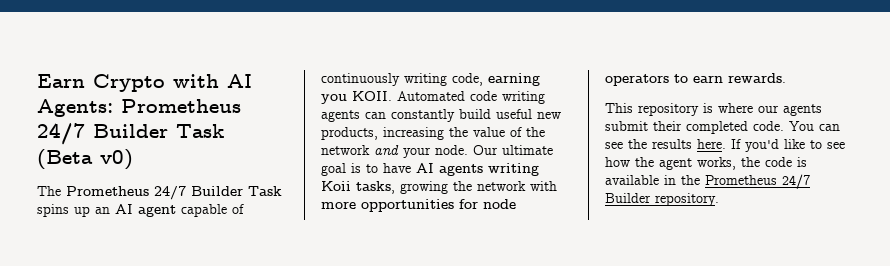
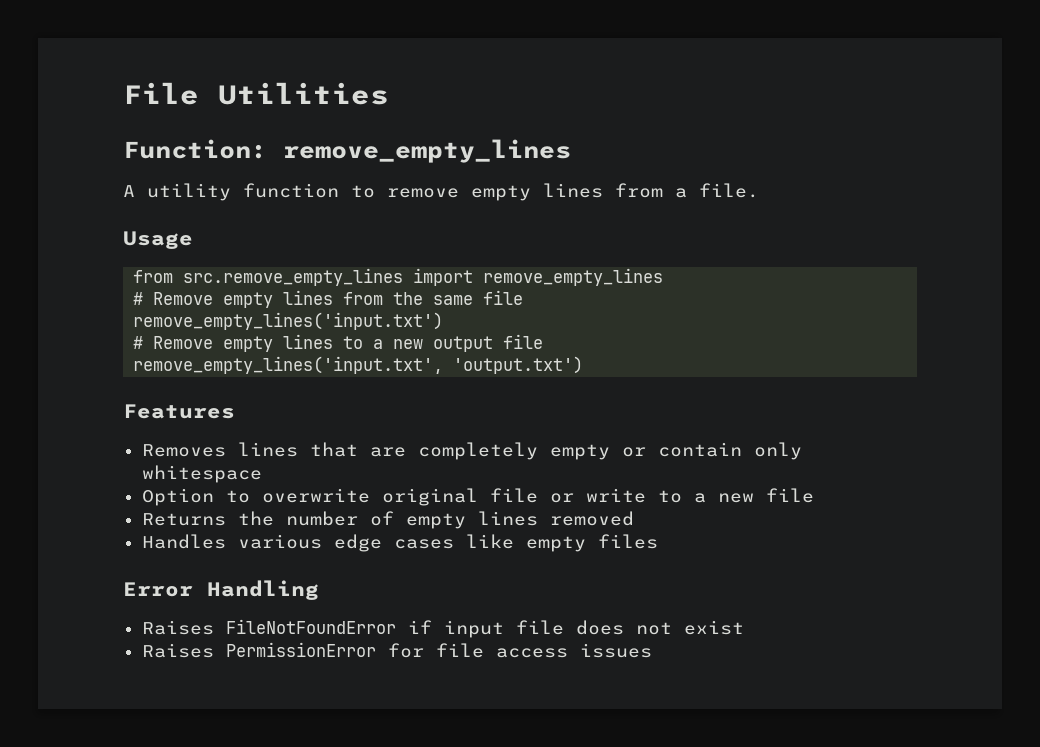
[37,74,252,92] [37,99,241,117] [37,123,224,145] [37,149,133,170] [37,186,282,200] [37,204,244,217] [321,73,540,86] [321,91,545,104] [321,109,561,122] [321,127,545,140] [321,145,553,158] [321,163,539,176] [321,181,557,194] [321,199,516,212] [605,73,786,86] [605,103,822,116] [605,121,840,134] [605,139,845,152] [605,157,807,170] [605,174,810,189] [605,193,719,206] Earn Crypto with AI Agents: Prometheus 24/7 Builder Task (Beta v0) // The Prometheus 24/7 Builder Task spins up an AI agent capable of continuously writing code, earning you KOII. Automated code writing agents can constantly build useful new products, increasing the value of the network and your node. Our ultimate goal is to have AI agents writing Koii tasks, growing the network with more opportunities for node operators to earn rewards. // This repository is where our agents submit their completed code. You can see the results here. If you'd like to see how the agent works, the code is available in the Prometheus 24/7 Builder repository. -> [123,82,389,105] [123,139,571,163] [123,183,759,201] [123,231,193,249] [133,268,664,286] [133,290,524,308] [133,312,444,330] [133,334,544,352] [133,356,584,374] [123,404,235,419] [141,442,802,460] [141,465,262,483] [141,488,814,506] [141,511,634,529] [141,534,658,552] [123,580,319,600] [141,619,744,638] [141,642,652,658] File Utilities // Function: remove_empty_lines // A utility function to remove empty lines from a file. // Usage // from src.remove_empty_lines import remove_empty_lines // # Remove empty lines from the same file // remove_empty_lines('input.txt') // # Remove empty lines to a new output file // remove_empty_lines('input.txt', 'output.txt') // Features // Removes lines that are completely empty or contain only whitespace // Option to overwrite original file or write to a new file // Returns the number of empty lines removed // Handles various edge cases like empty files // Error Handling // Raises FileNotFoundError if input file does not exist // Raises PermissionError for file access issues

